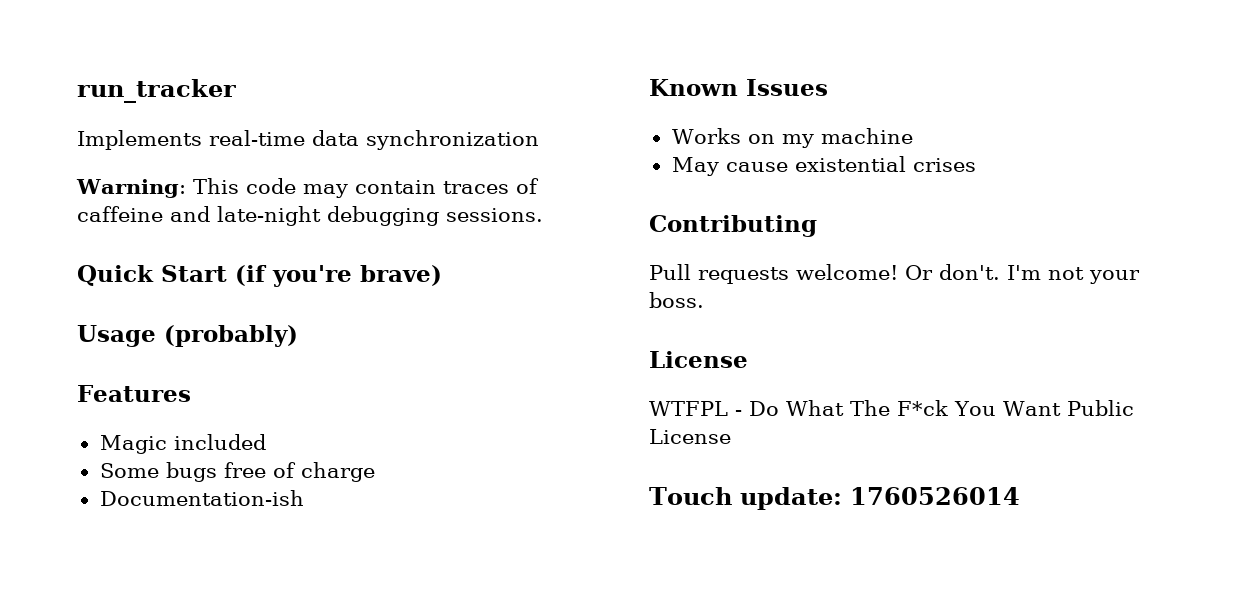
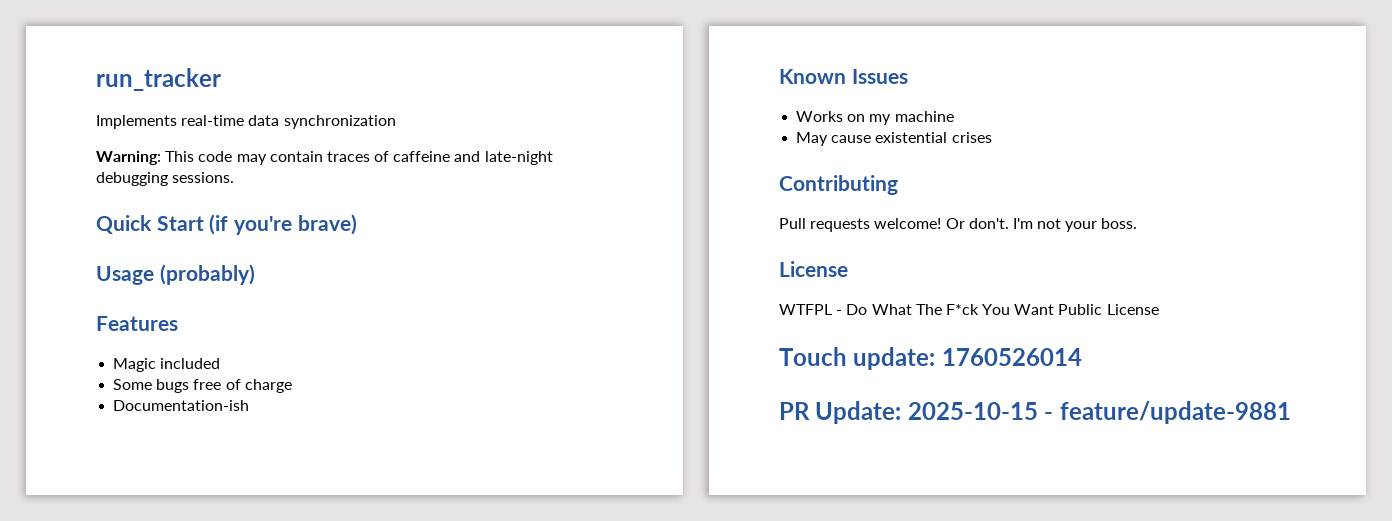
(1020, 496) none -> [779,401,1291,424] // PR Update: 2025-10-15 - feature/update-9881

